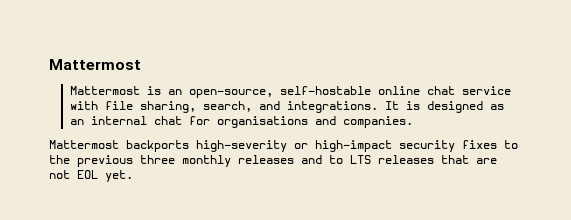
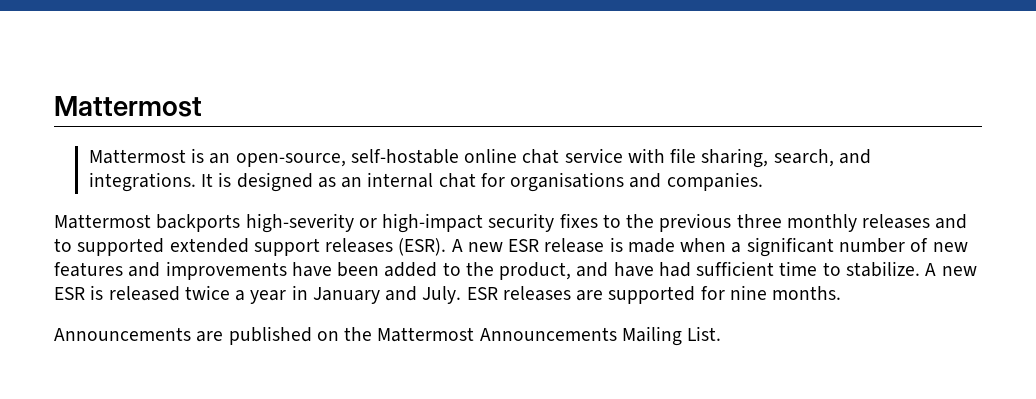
[350,155,497,164] [49,170,133,182] LTS releases that are not EOL yet. -> [77,237,968,257] [54,261,977,280] [54,285,842,304] [54,326,722,346] supported extended support releases (ESR). A new ESR release is made when a significant number of new features and improvements have been added to the product, and have had sufficient time to stabilize. A new ESR is released twice a year in January and July. ESR releases are supported for nine months. // Announcements are published on the Mattermost Announcements Mailing List.

